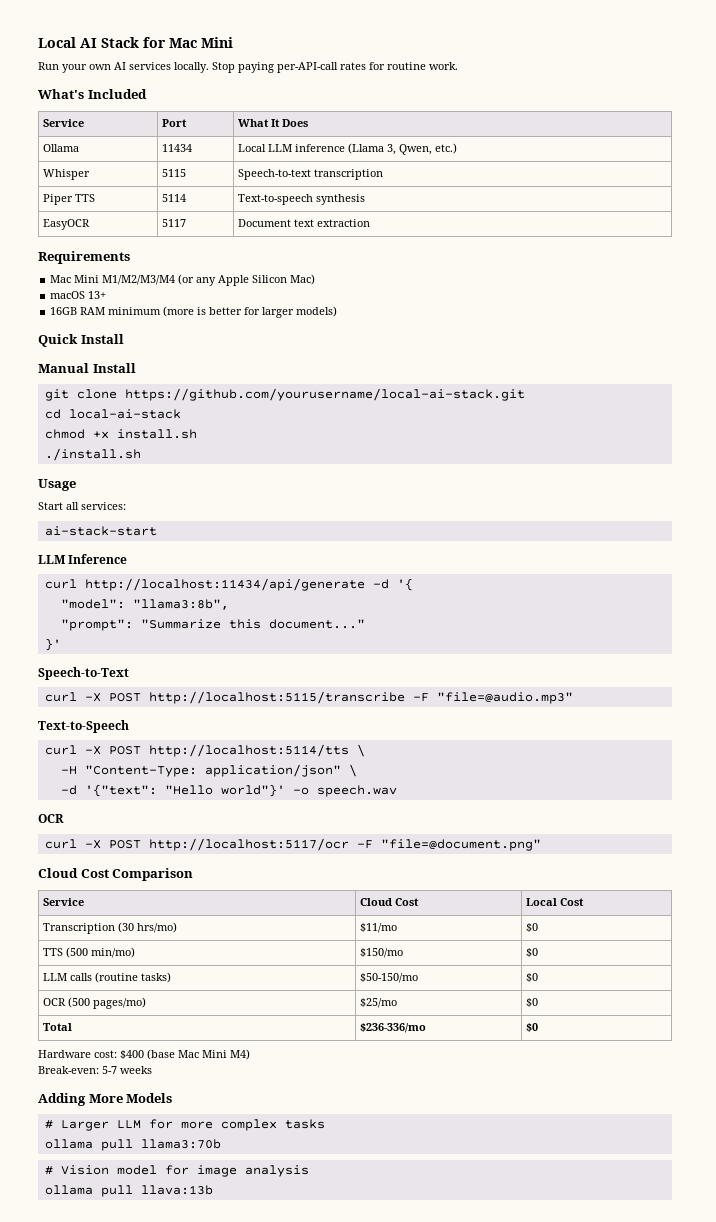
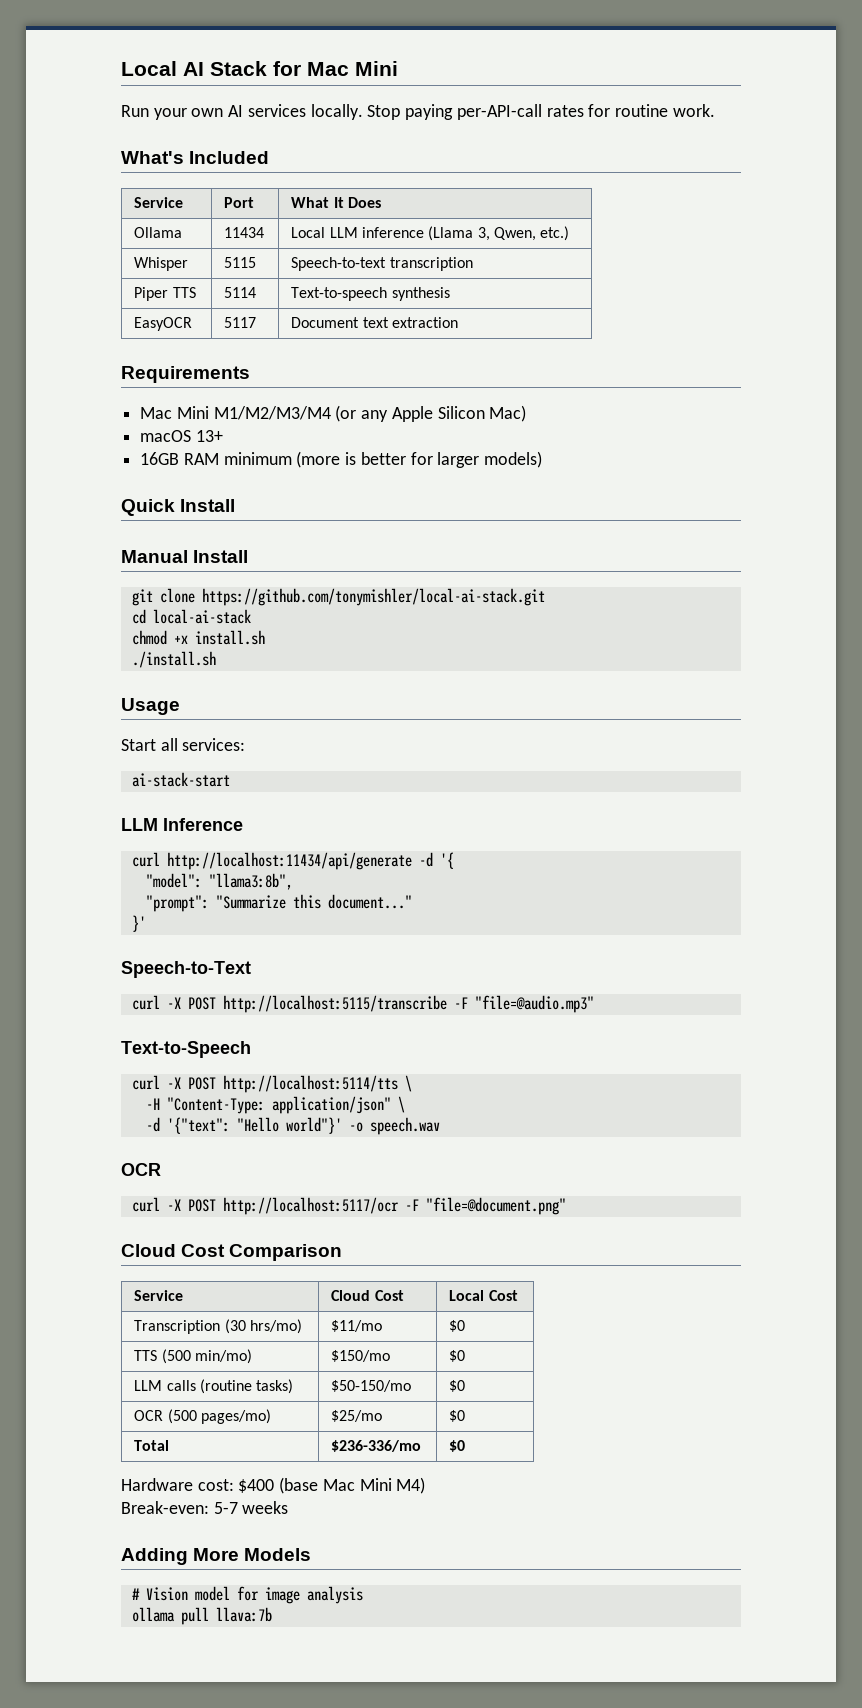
[124,388,525,401] https://github.com/yourusername/local-ai-stack.git -> [201,588,545,606] https://github.com/tonymishler/local-ai-stack.git
[44,1119,325,1131] [44,1139,221,1151] // # Larger LLM for more complex tasks // ollama pull llama3:70b -> (312, 1554) none
[140,1185,213,1195] llava:13b -> [215,1607,272,1622] llava:7b

